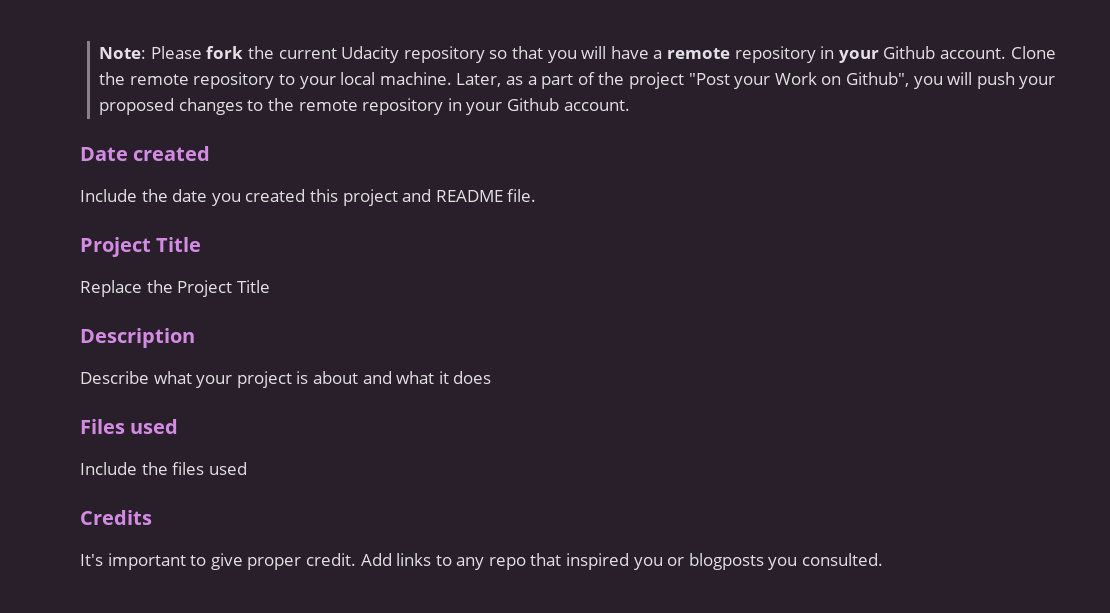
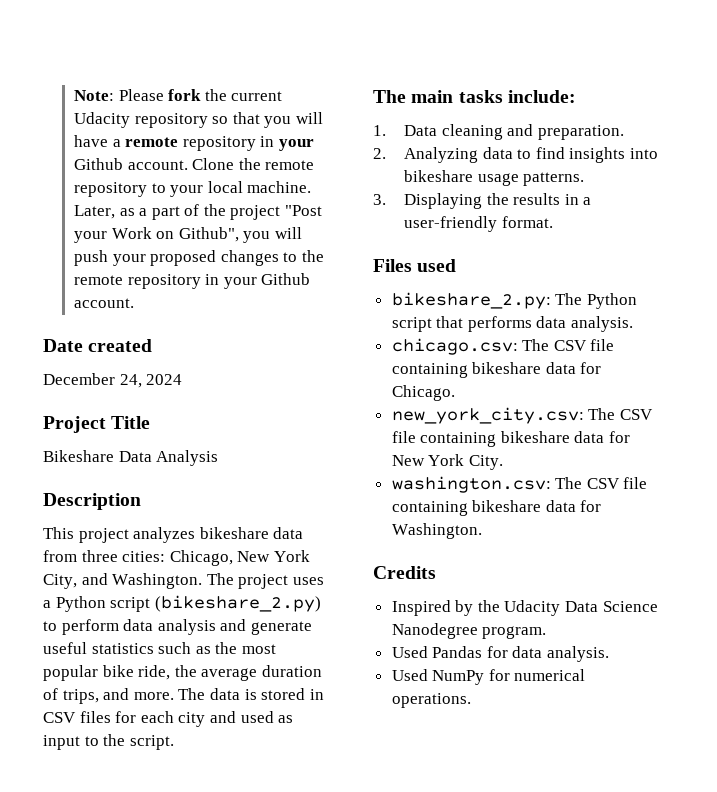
[80,189,537,206] [80,237,202,257] [80,280,270,297] [80,328,195,348] [80,371,492,388] [80,419,179,434] [80,462,247,475] [80,510,152,525] [80,553,884,570] Include the date you created this project and README file. // Project Title // Replace the Project Title // Description // Describe what your project is about and what it does // Files used // Include the files used // Credits // It's important to give proper credit. Add links to any repo that inspired you or blogposts you consulted. -> [43,373,183,388] [43,416,151,433] [43,450,219,466] [43,493,141,510] [43,527,304,543] [43,550,310,566] [43,573,324,589] [43,595,321,612] [43,619,312,635] [43,642,276,654] [43,665,322,681] [43,688,324,704] [43,711,294,727] [43,734,174,750] [373,90,576,103] [373,124,624,140] [373,147,658,163] [403,170,585,186] [373,193,592,209] [403,216,553,232] [373,259,457,272] [391,292,637,309] [391,316,634,332] [391,338,615,355] [391,362,602,378] [391,385,455,401] [391,407,653,424] [391,431,631,447] [391,454,503,470] [391,476,648,493] [391,500,602,516] [391,523,482,539] [373,566,436,579] [391,600,658,616] [391,623,547,639] [391,646,610,662] [391,669,586,685] [391,693,471,708] December 24, 2024 // Project Title // Bikeshare Data Analysis // Description // This project analyzes bikeshare data from three cities: Chicago, New York City, and Washington. The project uses a Python script (bikeshare_2.py) to perform data analysis and generate useful statistics such as the most popular bike ride, the average duration of trips, and more. The data is stored in CSV files for each city and used as input to the script. // The main tasks include: // 1. Data cleaning and preparation. // 2. Analyzing data to find insights into bikeshare usage patterns. // 3. Displaying the results in a user-friendly format. // Files used // bikeshare_2.py: The Python script that performs data analysis. // chicago.csv: The CSV file containing bikeshare data for Chicago. // new_york_city.csv: The CSV file containing bikeshare data for New York City. // washington.csv: The CSV file containing bikeshare data for Washington. // Credits // Inspired by the Udacity Data Science Nanodegree program. // Used Pandas for data analysis. // Used NumPy for numerical operations.

